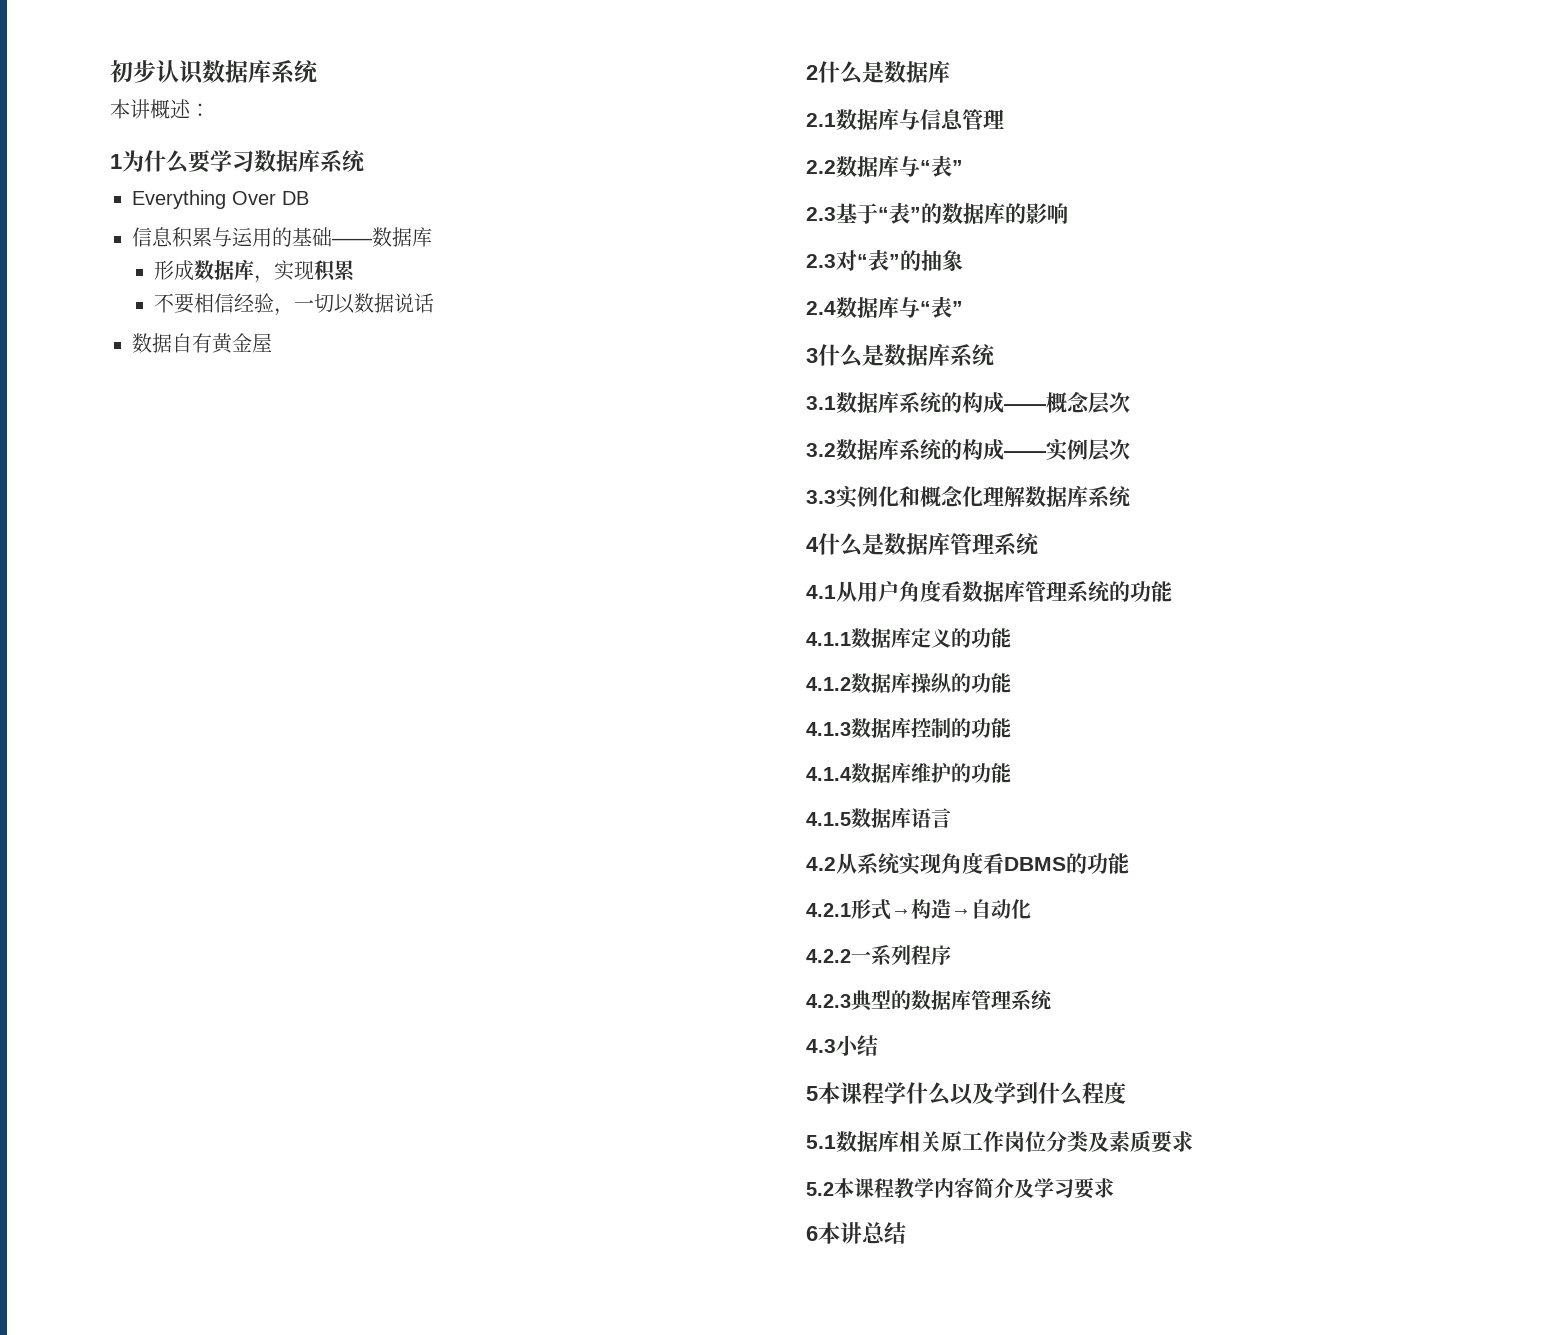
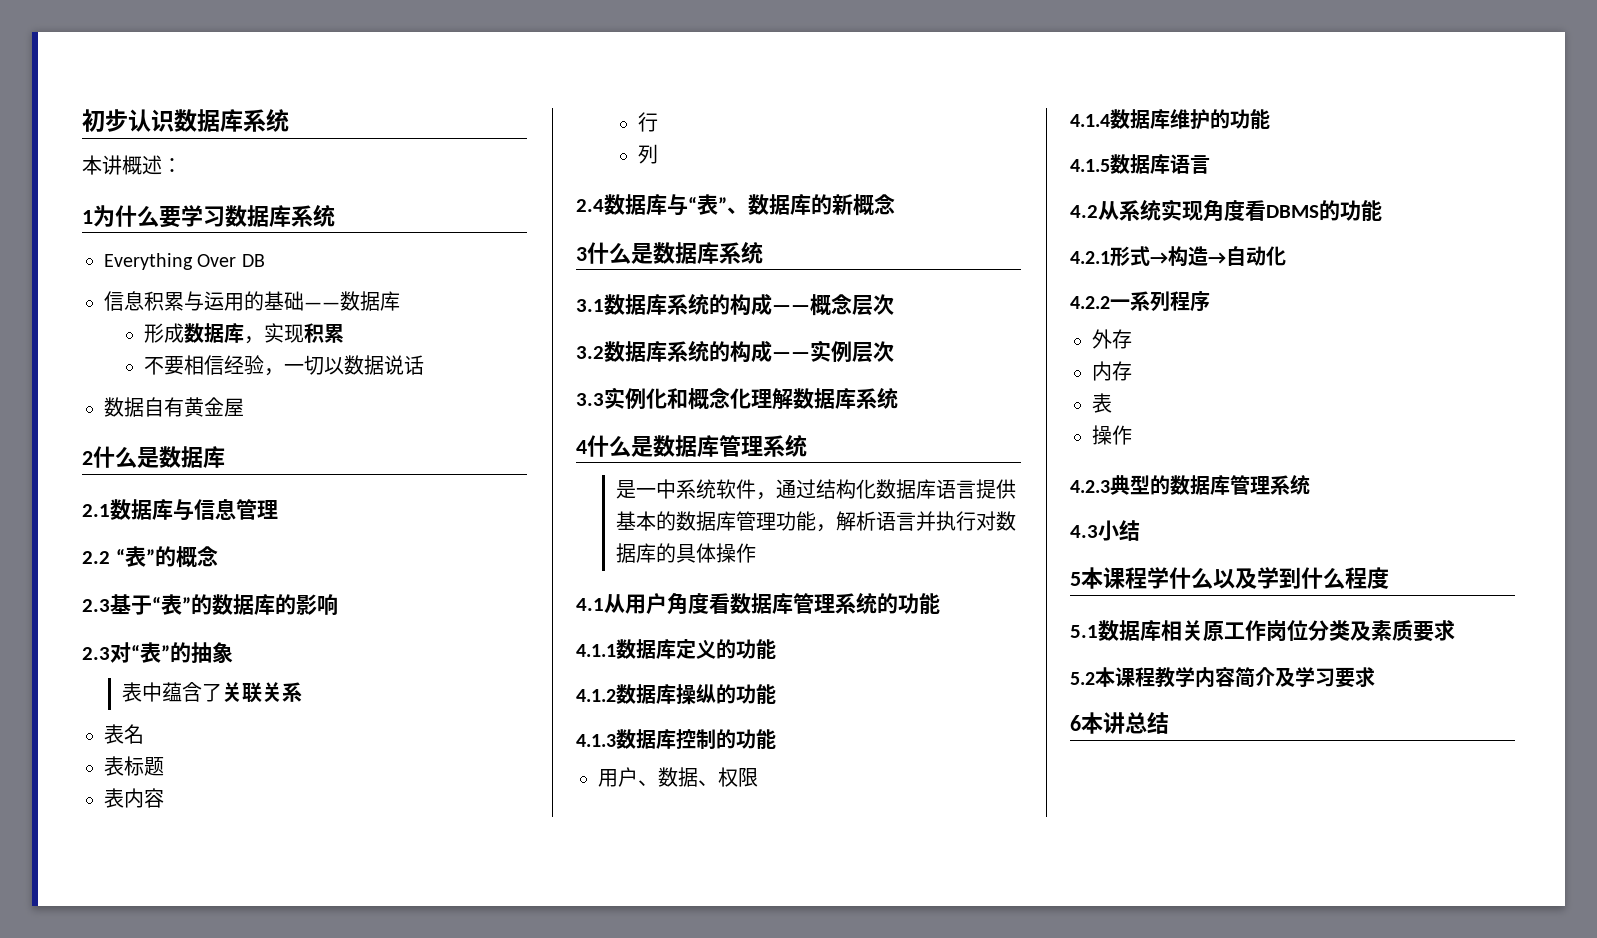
[836,155,963,177] 数据库与“表” -> [115,546,218,568] “表”的概念
(963, 260) none -> [121,682,302,703] [104,724,144,744] [104,756,164,776] [104,788,164,808] [637,112,658,132] [637,144,658,164] // 表中蕴含了关联关系 // 表名 // 表标题 // 表内容 // 行 // 列
(963, 308) none -> [727,194,895,216] 、数据库的新概念
(1039, 544) none -> [615,479,1016,500] [615,511,1016,532] [615,543,756,563] // 是一中系统软件，通过结构化数据库语言提供基本的数据库管理功能，解析语言并执行对数据库的具体操作
(1011, 728) none -> [598,767,758,787] // 用户、数据、权限
(951, 955) none -> [1092,329,1132,349] [1092,361,1132,381] [1092,393,1112,413] [1092,425,1132,445] // 外存 // 内存 // 表 // 操作

